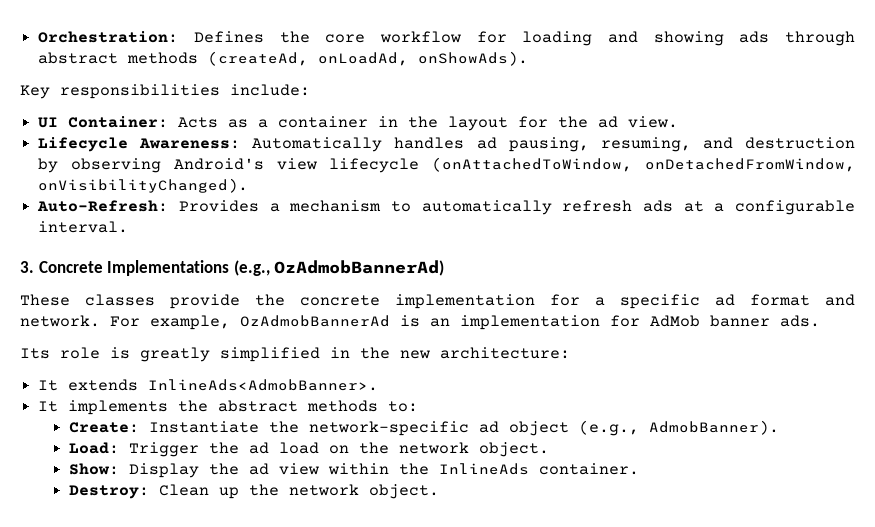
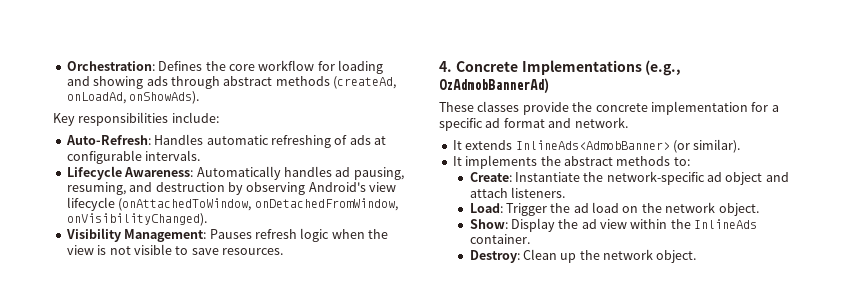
[38,116,679,131] UI Container: Acts as a container in the layout for the ad view. -> [65,134,386,148] [66,150,201,164] Auto-Refresh: Handles automatic refreshing of ads at configurable intervals.
[37,200,855,215] [38,221,129,233] [20,261,34,273] Auto-Refresh: Provides a mechanism to automatically refresh ads at a configurable interval. // 3. -> [65,228,388,242] [66,244,283,255] [439,61,452,72] Visibility Management: Pauses refresh logic when the view is not visible to save resources. // 4.
[110,315,820,330] [20,347,570,362] For example, OzAdmobBannerAd is an implementation for AdMob banner ads. // Its role is greatly simplified in the new architecture: -> (628, 122) none
[148,379,379,391] InlineAds<AdmobBanner>. -> [515,139,741,153] InlineAds<AdmobBanner> (or similar).
[579,420,780,436] (e.g., AdmobBanner). -> [765,172,789,182] [469,187,565,198] and attach listeners.

